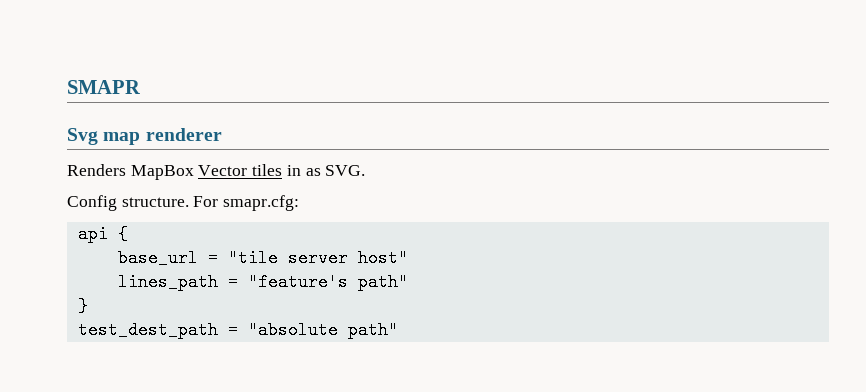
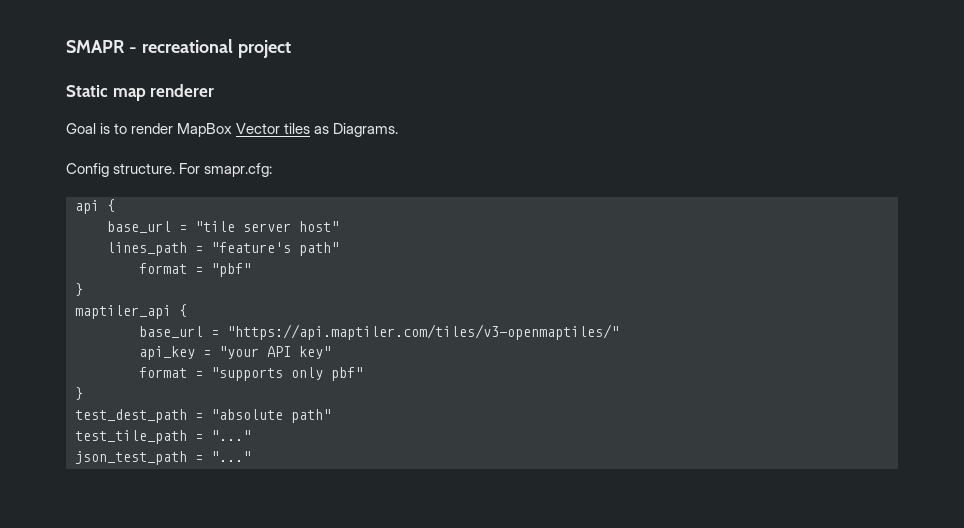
[67,128,222,145] [67,164,366,180] // Svg map renderer // Renders MapBox Vector tiles in as SVG. -> [128,39,291,58] [66,84,215,101] [66,123,399,137] - recreational project // Static map renderer // Goal is to render MapBox Vector tiles as Diagrams.
(408, 282) none -> [139,263,251,277] [75,283,83,296] [75,304,187,319] [139,324,619,340] [139,346,331,360] [139,367,363,381] // format = "pbf" // } // maptiler_api { // base_url = "https://api.maptiler.com/tiles/v3-openmaptiles/" // api_key = "your API key" // format = "supports only pbf"
(398, 330) none -> [75,430,251,444] [75,451,251,465] // test_tile_path = "..." // json_test_path = "..."

